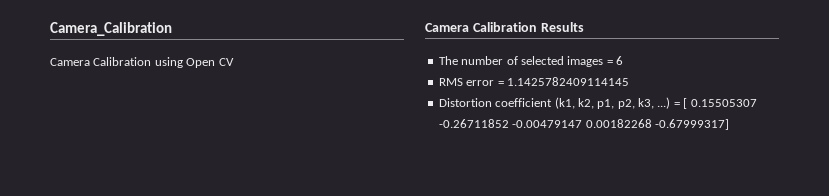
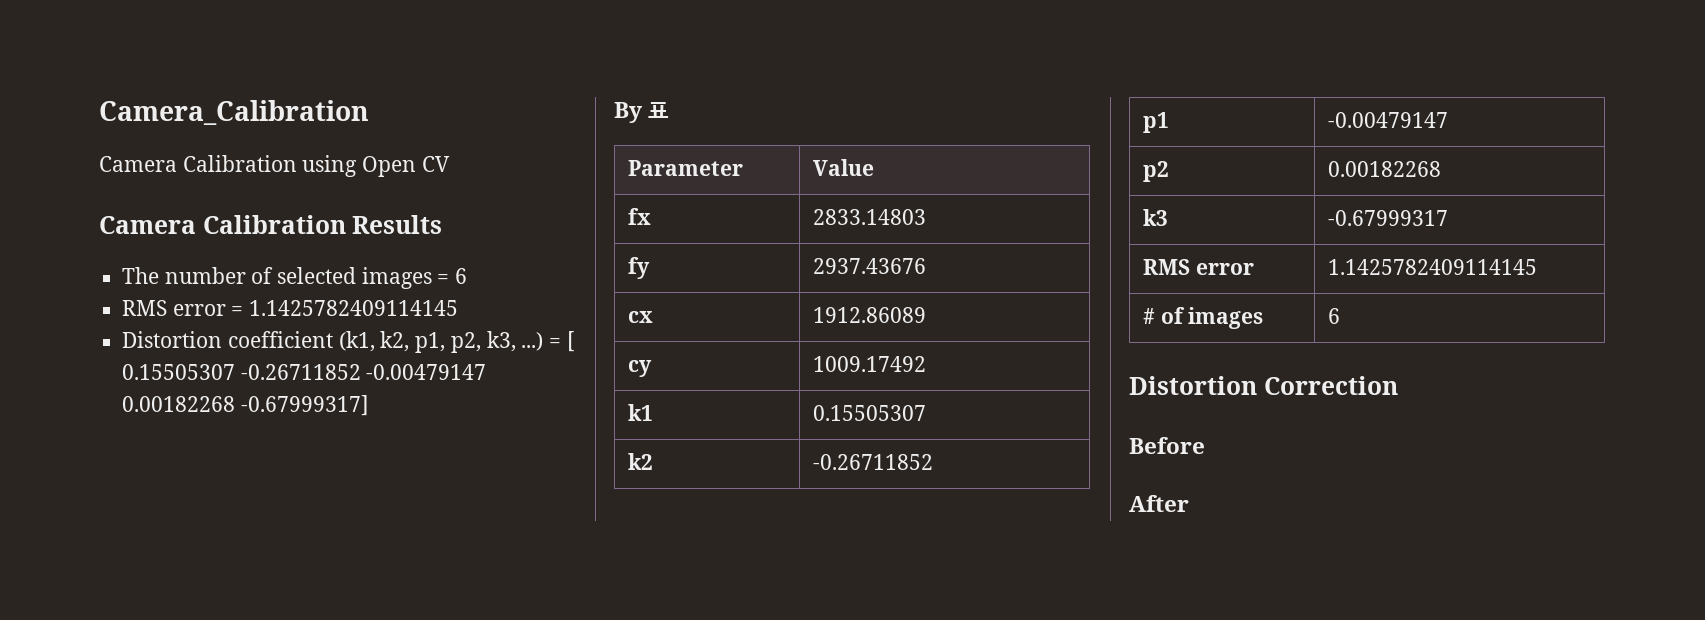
(729, 124) none -> [614,102,670,123] [627,160,743,176] [812,159,874,176] [627,208,651,225] [812,209,926,225] [627,257,650,279] [812,258,926,274] [627,311,653,323] [812,307,926,323] [627,360,652,377] [812,356,926,372] [627,404,653,421] [812,405,926,421] [627,453,653,470] [812,454,933,470] [1142,112,1169,133] [1327,112,1448,128] [1142,161,1169,182] [1327,161,1441,177] [1142,209,1168,226] [1327,210,1448,226] [1142,259,1254,275] [1327,259,1537,275] [1142,307,1264,329] [1327,308,1340,324] [1129,376,1398,395] [1129,437,1205,454] [1129,495,1189,512] // By 표 // Parameter | Value // fx | 2833.14803 // fy | 2937.43676 // cx | 1912.86089 // cy | 1009.17492 // k1 | 0.15505307 // k2 | -0.26711852 // p1 | -0.00479147 // p2 | 0.00182268 // k3 | -0.67999317 // RMS error | 1.1425782409114145 // # of images | 6 // Distortion Correction // Before // After

